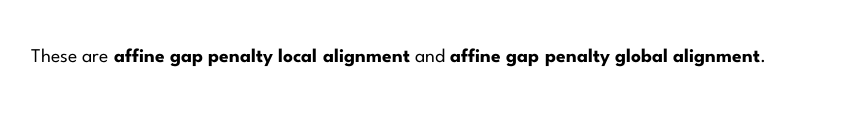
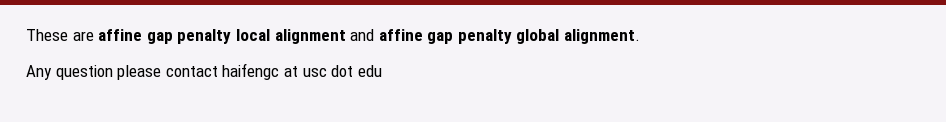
(767, 57) none -> [26,63,382,80] // Any question please contact haifengc at usc dot edu

